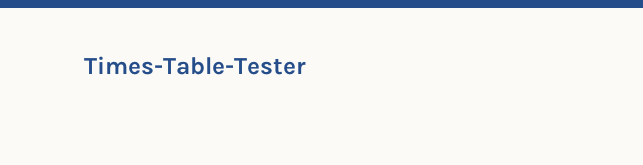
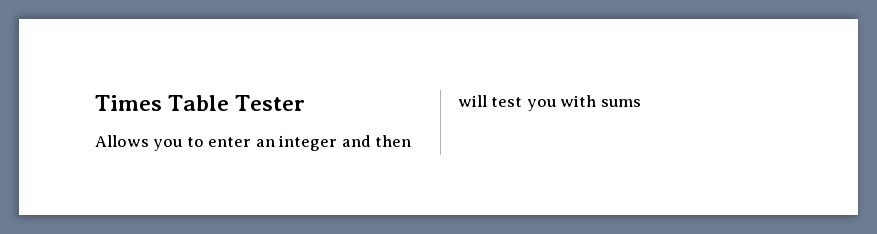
[84,56,306,75] Times-Table-Tester -> [95,95,306,111] [95,135,412,151] [458,95,641,111] Times Table Tester // Allows you to enter an integer and then will test you with sums

